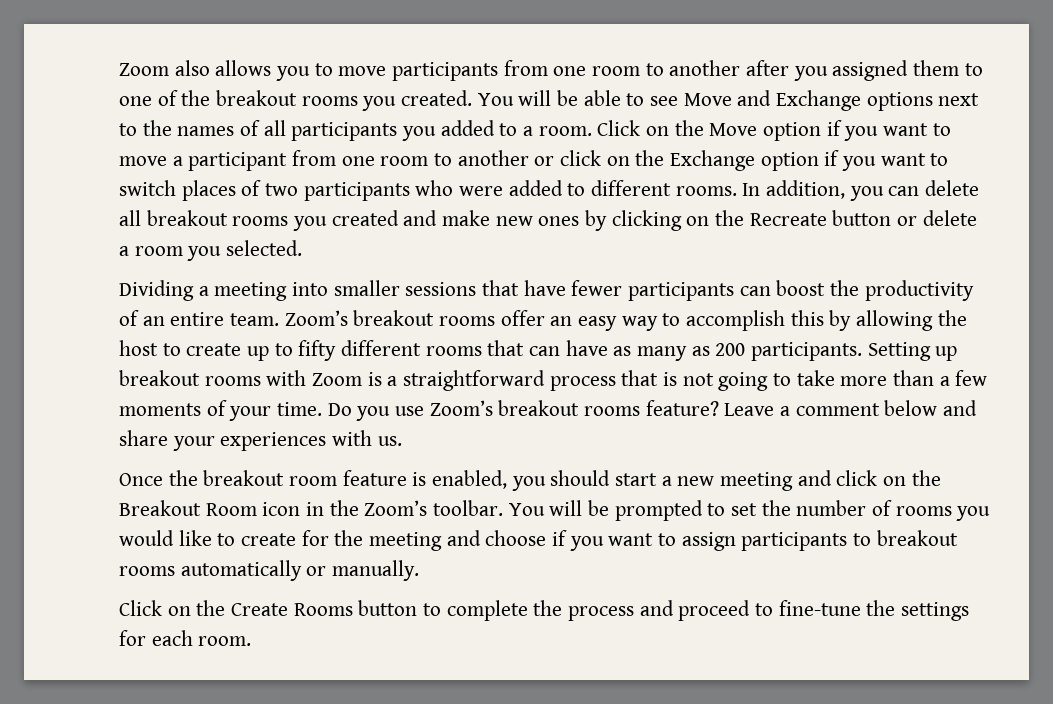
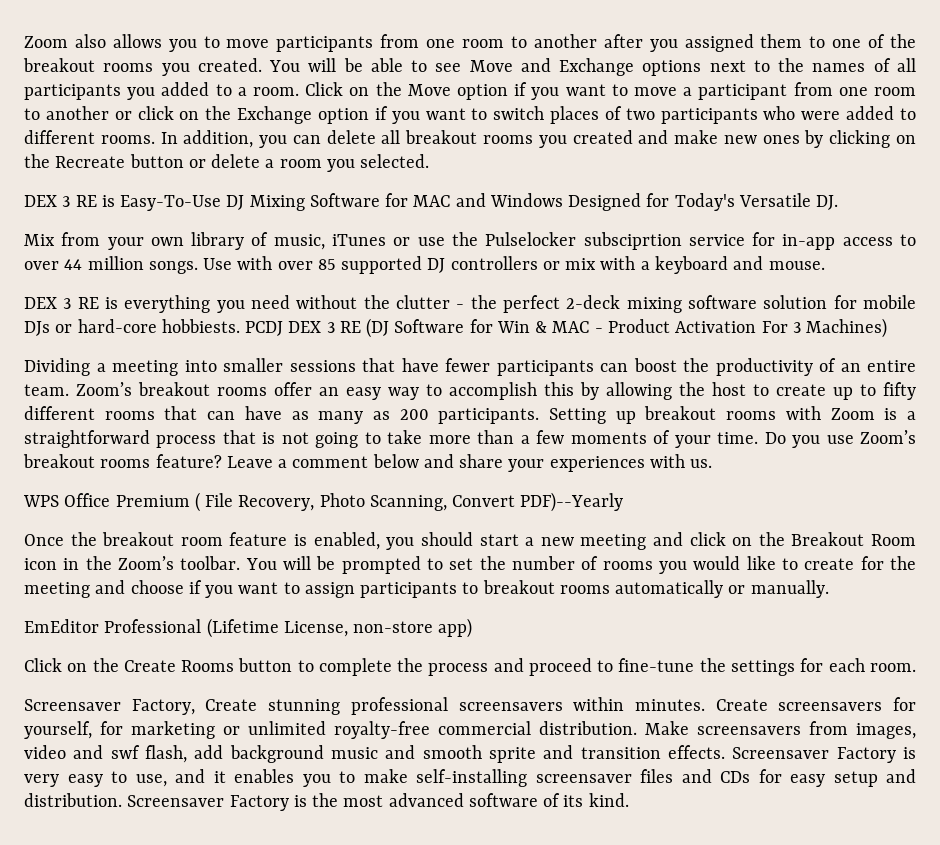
(303, 248) none -> [24,193,839,211] [24,232,916,250] [24,256,825,274] [24,295,917,313] [24,318,888,338] // DEX 3 RE is Easy-To-Use DJ Mixing Software for MAC and Windows Designed for Today's Versatile DJ. // Mix from your own library of music, iTunes or use the Pulselocker subsciprtion service for in-app access to over 44 million songs. Use with over 85 supported DJ controllers or mix with a keyboard and mouse. // DEX 3 RE is everything you need without the clutter - the perfect 2-deck mixing software solution for mobile DJs or hard-core hobbiests. PCDJ DEX 3 RE (DJ Software for Win & MAC - Product Activation For 3 Machines)
(402, 441) none -> [23,492,624,512] // WPS Office Premium ( File Recovery, Photo Scanning, Convert PDF)--Yearly
(420, 570) none -> [24,618,473,638] // EmEditor Professional (Lifetime License, non-store app)
(252, 641) none -> [24,697,917,715] [24,721,916,739] [24,745,917,763] [24,769,916,787] [24,793,629,811] // Screensaver Factory, Create stunning professional screensavers within minutes. Create screensavers for yourself, for marketing or unlimited royalty-free commercial distribution. Make screensavers from images, video and swf flash, add background music and smooth sprite and transition effects. Screensaver Factory is very easy to use, and it enables you to make self-installing screensaver files and CDs for easy setup and distribution. Screensaver Factory is the most advanced software of its kind.

